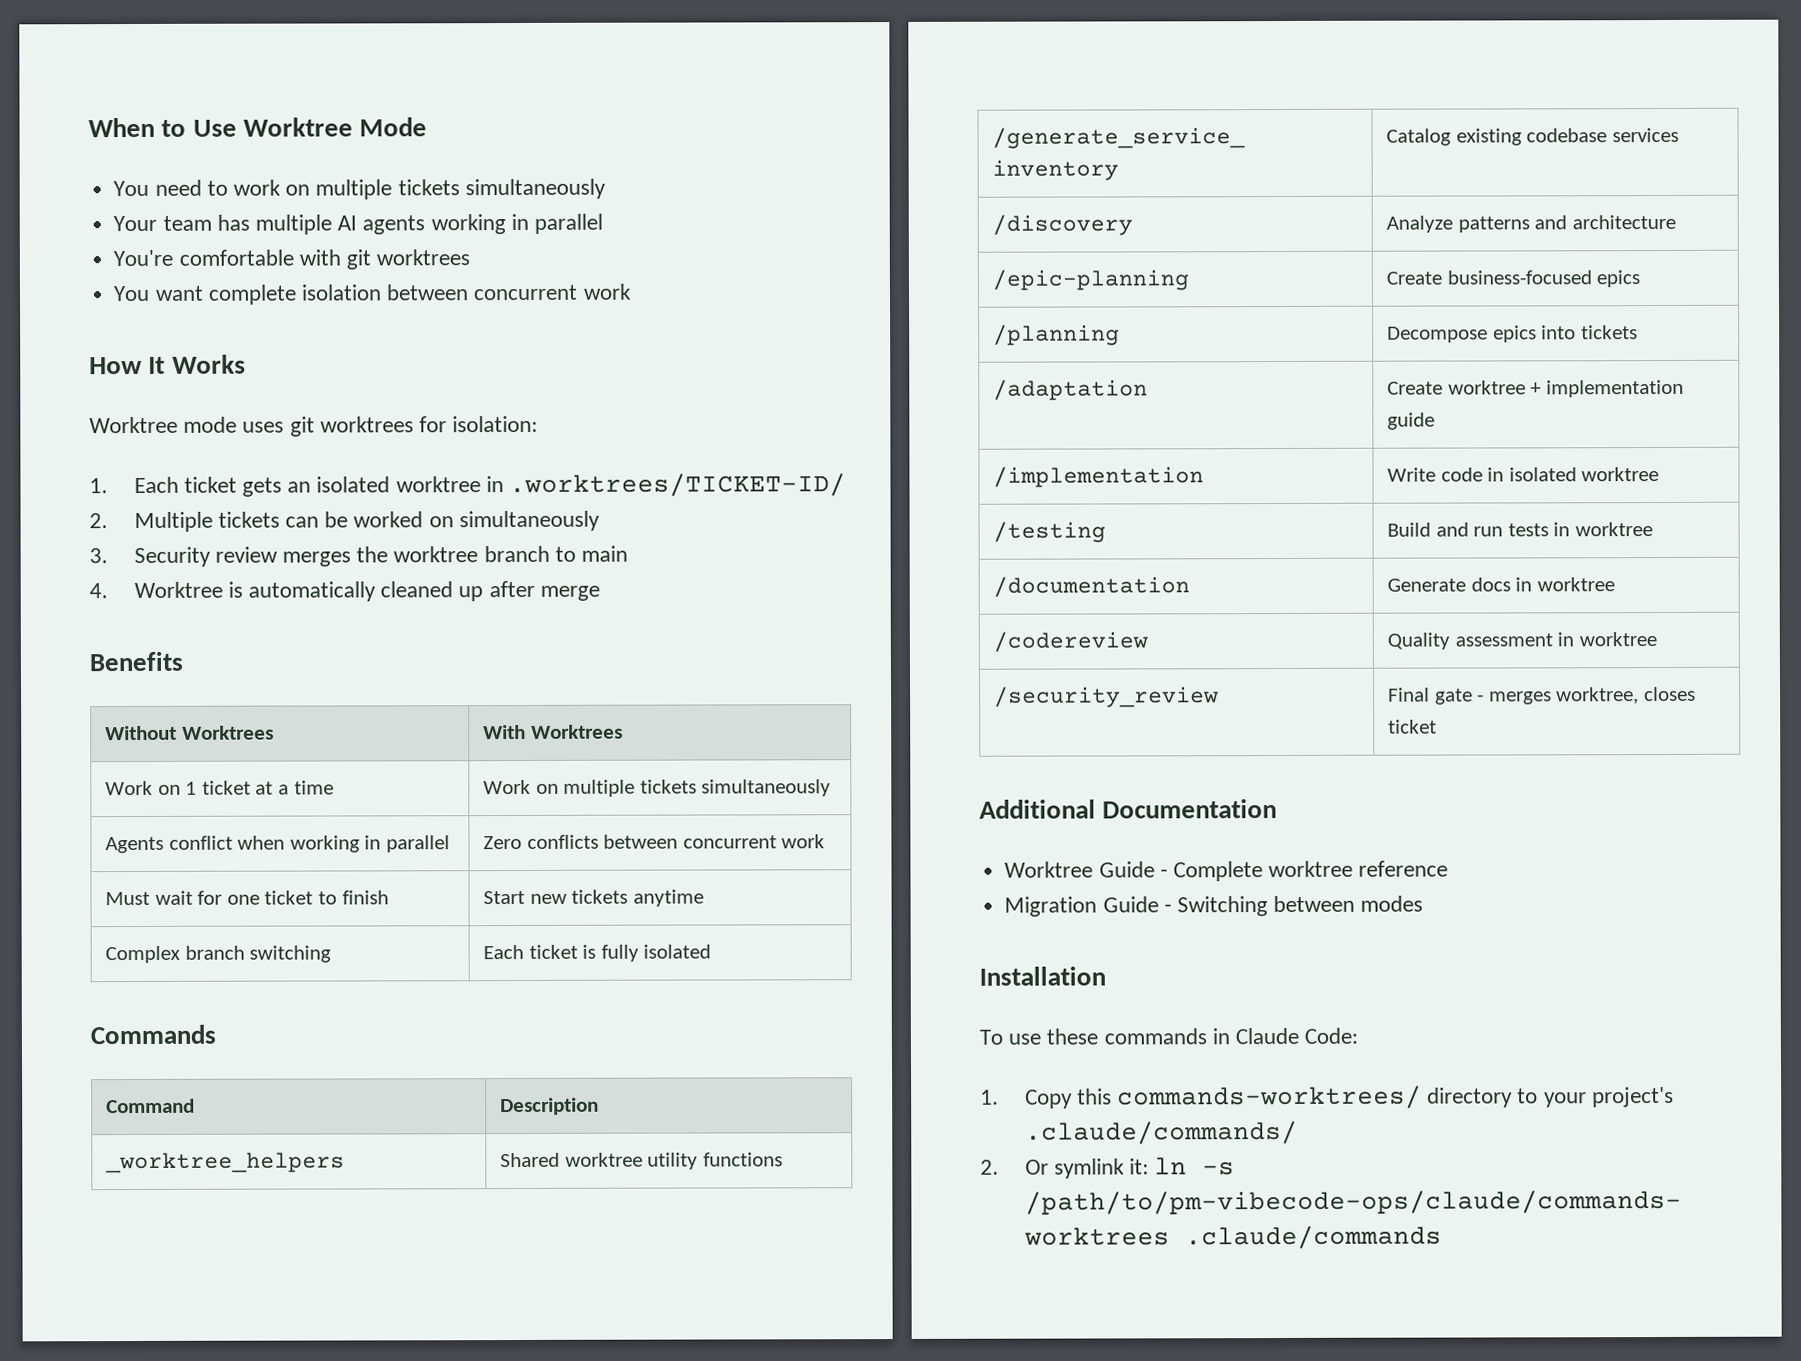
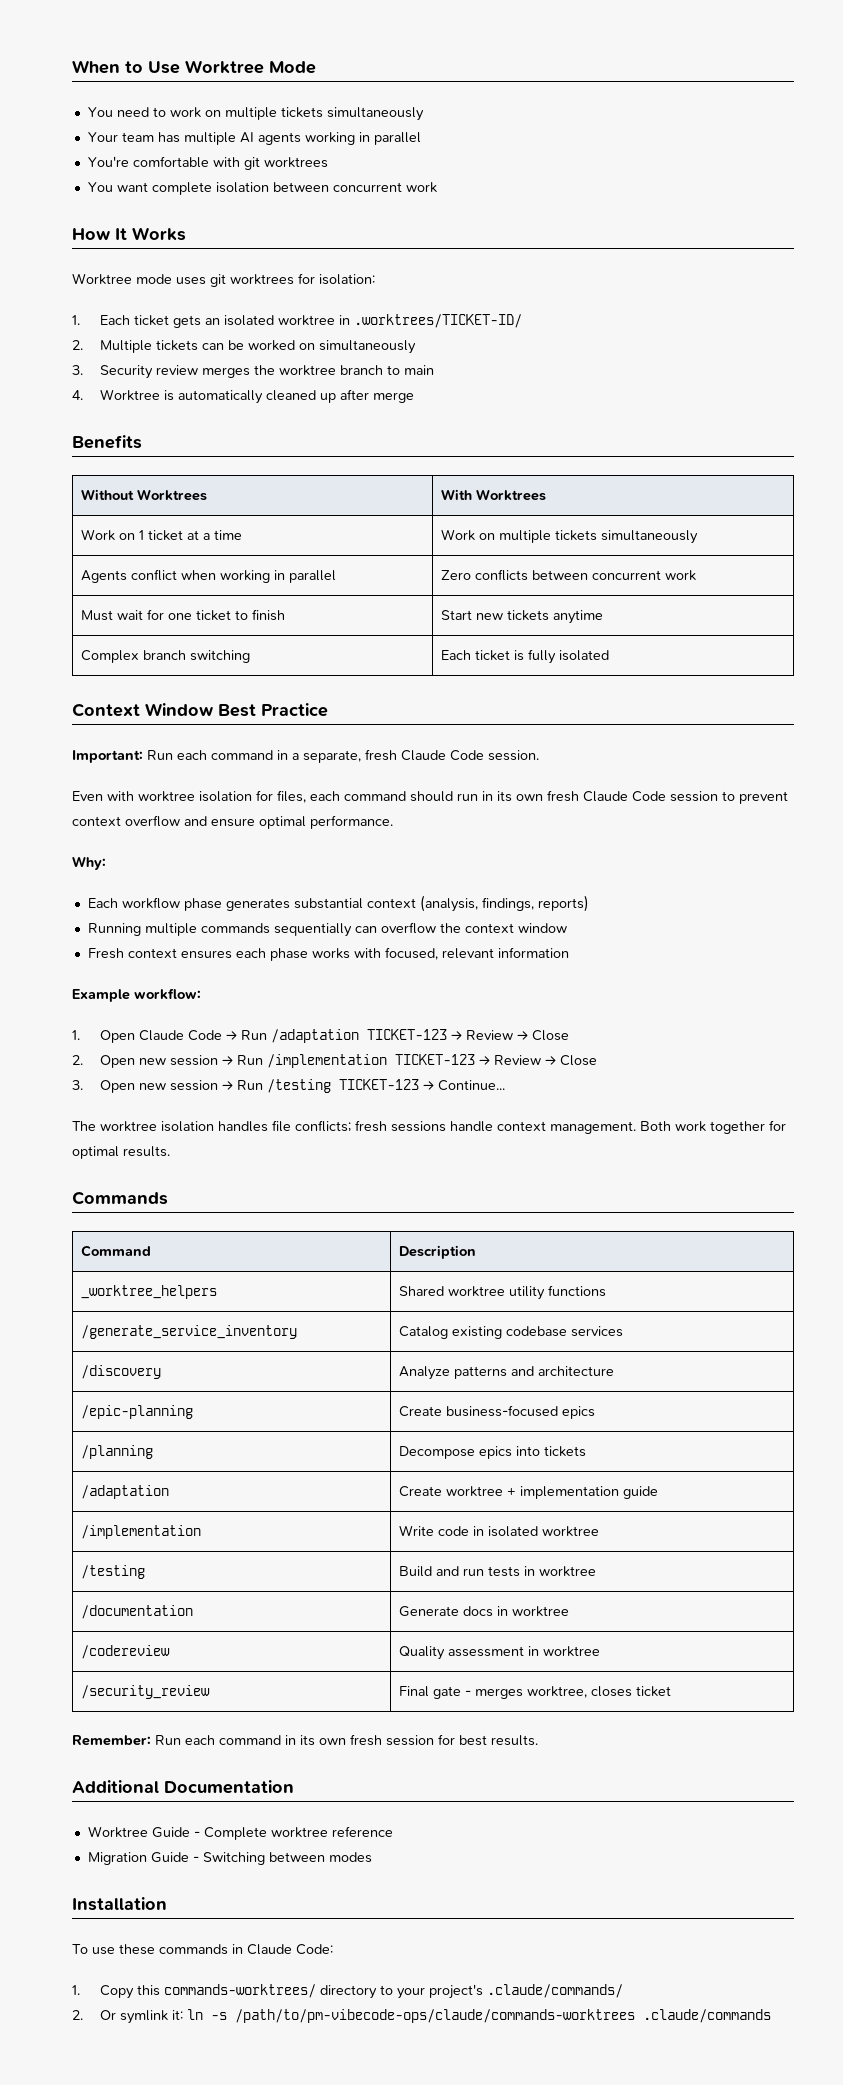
(712, 951) none -> [72,703,328,717] [72,749,539,763] [72,790,788,804] [72,815,393,829] [72,856,106,870] [87,895,589,912] [87,922,567,937] [87,947,569,961] [72,988,201,1002] [72,1029,569,1043] [72,1054,597,1068] [72,1079,505,1093] [72,1120,786,1134] [72,1146,170,1159] // Context Window Best Practice // Important: Run each command in a separate, fresh Claude Code session. // Even with worktree isolation for files, each command should run in its own fresh Claude Code session to prevent context overflow and ensure optimal performance. // Why: // Each workflow phase generates substantial context (analysis, findings, reports) // Running multiple commands sequentially can overflow the context window // Fresh context ensures each phase works with focused, relevant information // Example workflow: // 1. Open Claude Code → Run /adaptation TICKET-123 → Review → Close // 2. Open new session → Run /implementation TICKET-123 → Review → Close // 3. Open new session → Run /testing TICKET-123 → Continue... // The worktree isolation handles file conflicts; fresh sessions handle context management. Both work together for optimal results.
(1438, 726) none -> [72,1734,538,1746] // Remember: Run each command in its own fresh session for best results.

